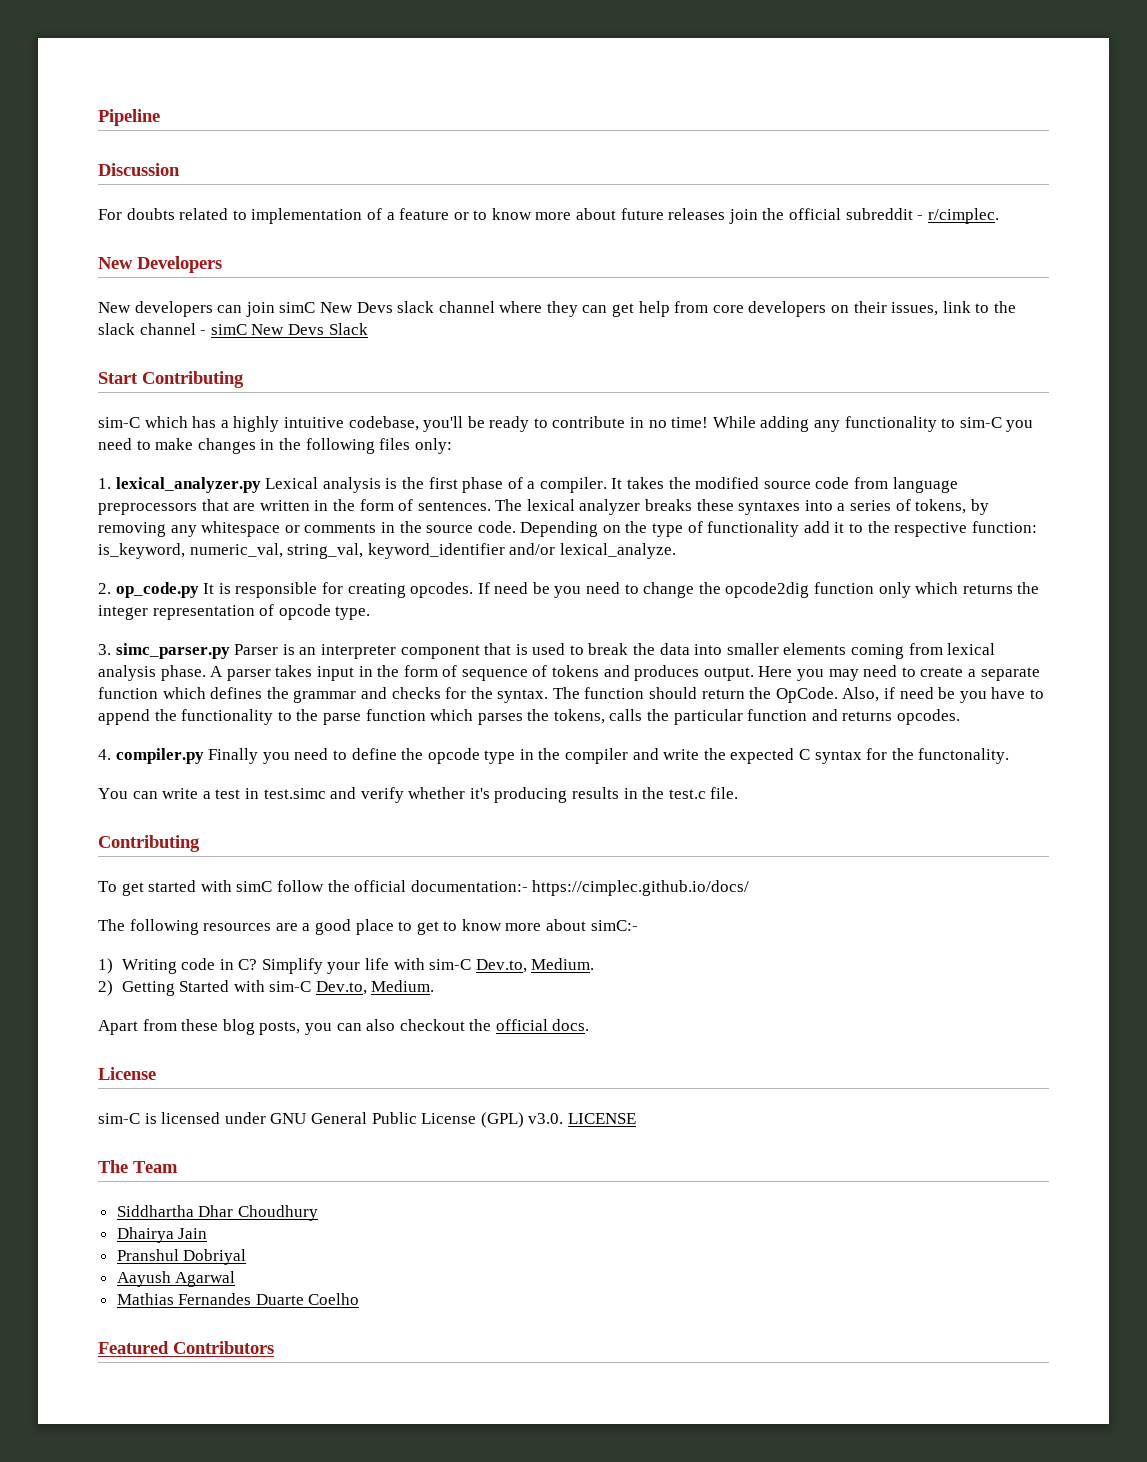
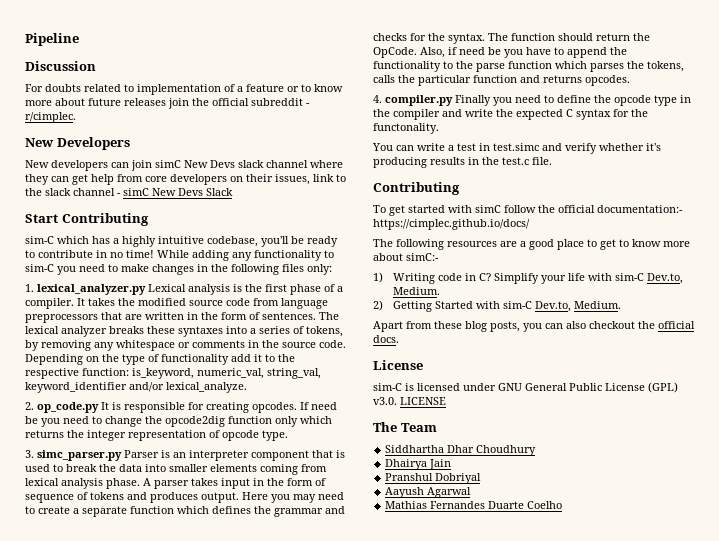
[98,1341,274,1354] // Featured Contributors -> (563, 505) none

